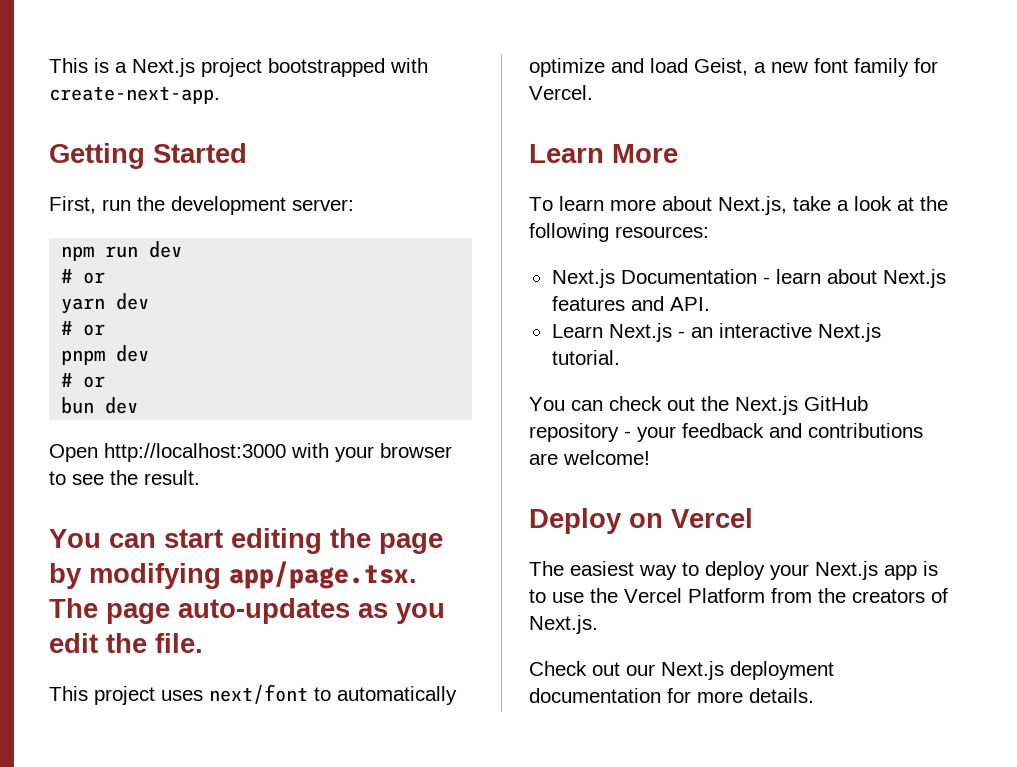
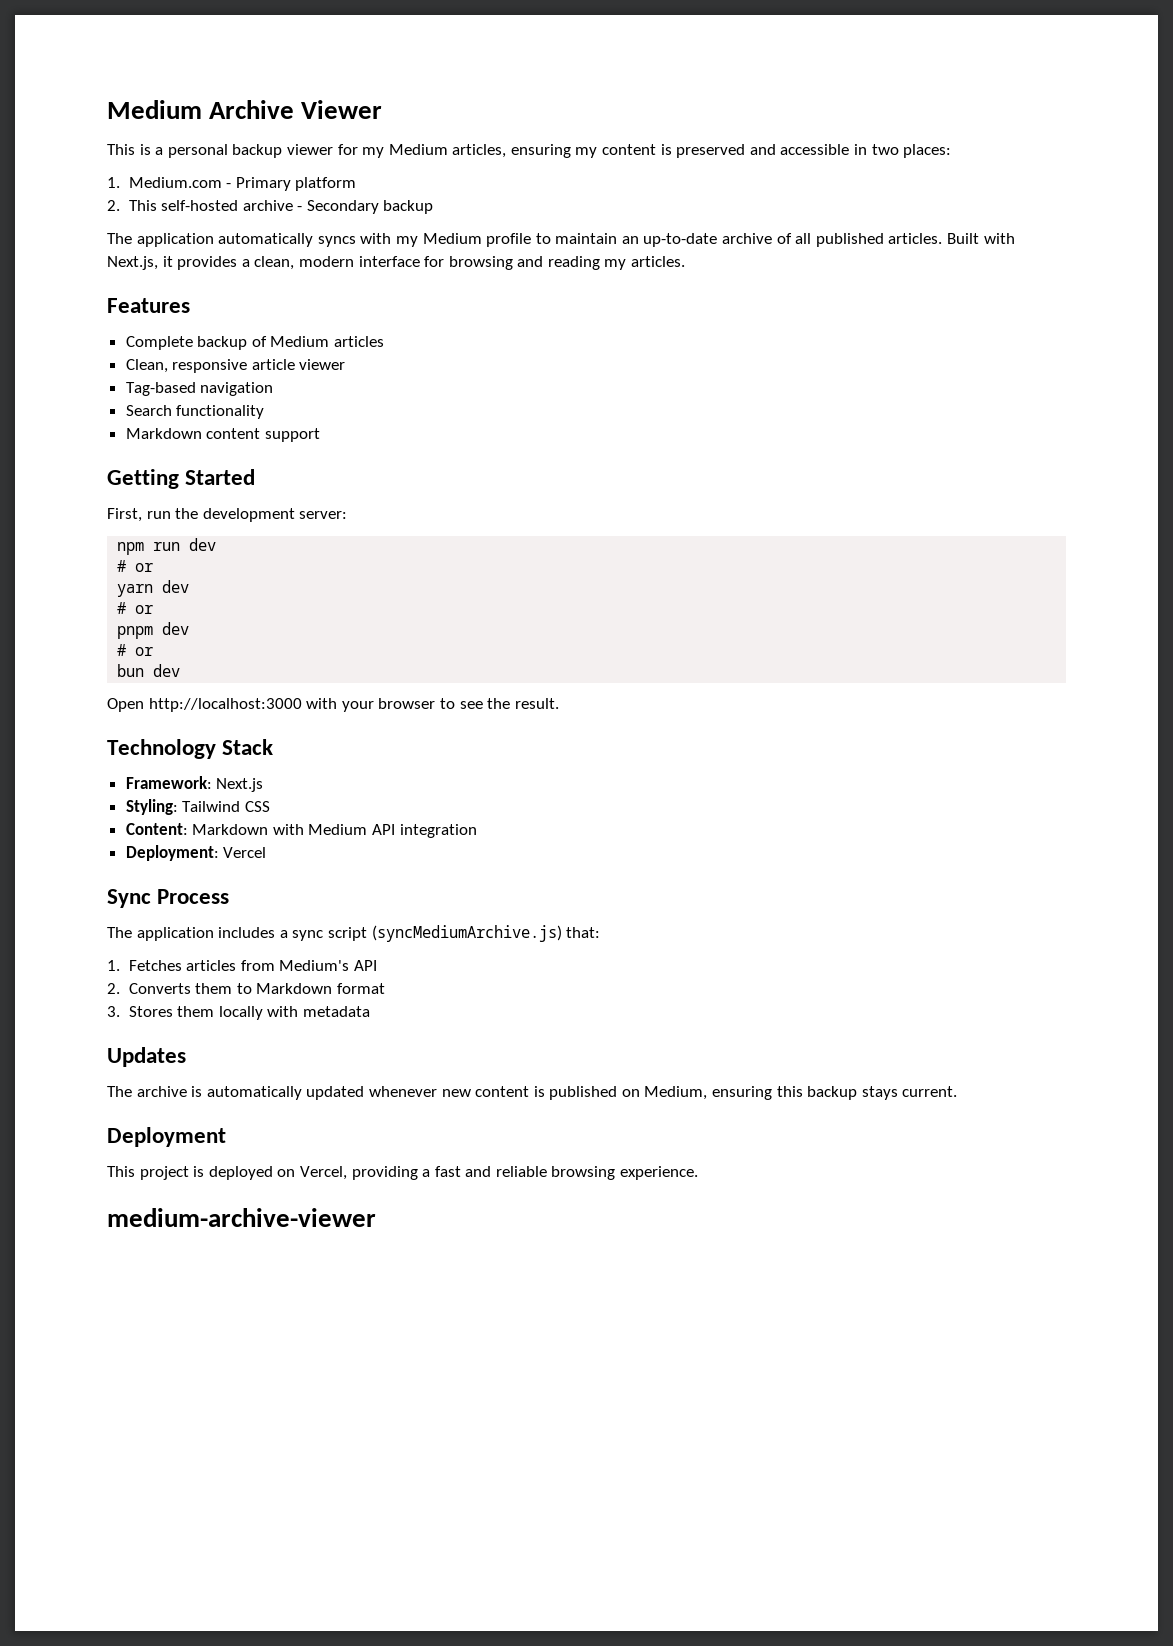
[49,58,428,77] [49,86,220,104] This is a Next.js project bootstrapped with create-next-app. -> [107,100,383,119] [107,144,952,158] [107,177,357,191] [107,200,434,214] [107,233,1015,247] [107,256,686,270] [107,298,190,313] [125,336,385,350] [125,359,346,373] [125,382,274,396] [125,405,265,419] [125,428,320,442] Medium Archive Viewer // This is a personal backup viewer for my Medium articles, ensuring my content is preserved and accessible in two places: // 1. Medium.com - Primary platform // 2. This self-hosted archive - Secondary backup // The application automatically syncs with my Medium profile to maintain an up-to-date archive of all published articles. Built with Next.js, it provides a clean, modern interface for browsing and reading my articles. // Features // Complete backup of Medium articles // Clean, responsive article viewer // Tag-based navigation // Search functionality // Markdown content support
[49,528,443,554] [49,561,417,589] [49,598,445,624] [49,633,203,653] [49,684,457,705] [529,58,938,77] [529,85,593,100] [529,144,678,163] [529,196,948,215] [529,223,709,242] [551,269,946,288] [551,296,710,311] [551,323,881,342] [551,350,620,365] [529,396,868,415] [529,423,923,442] [529,450,650,465] [529,508,753,534] [529,561,938,580] [529,588,948,603] [529,615,598,634] [529,661,834,680] [529,688,814,703] You can start editing the page by modifying app/page.tsx. The page auto-updates as you edit the file. // This project uses next/font to automatically optimize and load Geist, a new font family for Vercel. // Learn More // To learn more about Next.js, take a look at the following resources: // Next.js Documentation - learn about Next.js features and API. // Learn Next.js - an interactive Next.js tutorial. // You can check out the Next.js GitHub repository - your feedback and contributions are welcome! // Deploy on Vercel // The easiest way to deploy your Next.js app is to use the Vercel Platform from the creators of Next.js. // Check out our Next.js deployment documentation for more details. -> [107,739,274,759] [125,776,264,792] [125,799,270,815] [125,823,477,838] [125,845,267,861] [107,889,230,908] [107,925,601,942] [107,960,377,971] [107,983,385,994] [107,1006,370,1020] [107,1047,186,1067] [107,1086,958,1100] [107,1127,226,1147] [107,1166,699,1180] [107,1208,376,1227] Technology Stack // Framework: Next.js // Styling: Tailwind CSS // Content: Markdown with Medium API integration // Deployment: Vercel // Sync Process // The application includes a sync script (syncMediumArchive.js) that: // 1. Fetches articles from Medium's API // 2. Converts them to Markdown format // 3. Stores them locally with metadata // Updates // The archive is automatically updated whenever new content is published on Medium, ensuring this backup stays current. // Deployment // This project is deployed on Vercel, providing a fast and reliable browsing experience. // medium-archive-viewer

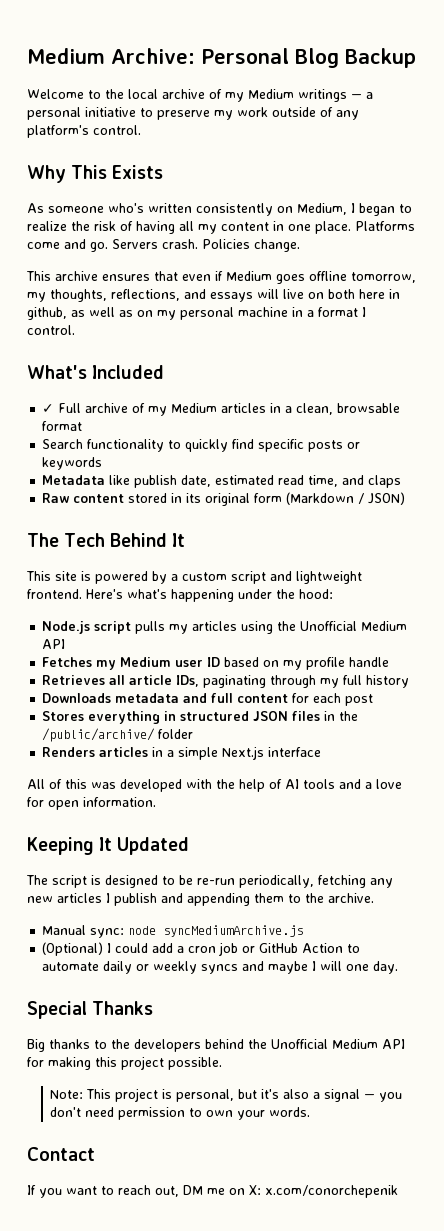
[107,100,383,119] [107,144,952,158] [107,177,357,191] [107,200,434,214] [107,233,1015,247] [107,256,686,270] [107,298,190,313] [125,336,385,350] [125,359,346,373] [125,382,274,396] [125,405,265,419] [125,428,320,442] [107,469,256,489] [107,508,348,522] [117,538,217,555] [117,560,154,572] [117,580,190,597] [117,602,154,614] [117,622,190,639] [117,644,154,656] [117,664,181,677] [107,698,559,712] [107,739,274,759] [125,776,264,792] [125,799,270,815] [125,823,477,838] [125,845,267,861] [107,889,230,908] [107,925,601,942] [107,960,377,971] [107,983,385,994] [107,1006,370,1020] [107,1047,186,1067] [107,1086,958,1100] [107,1127,226,1147] [107,1166,699,1180] [107,1208,376,1227] Medium Archive Viewer // This is a personal backup viewer for my Medium articles, ensuring my content is preserved and accessible in two places: // 1. Medium.com - Primary platform // 2. This self-hosted archive - Secondary backup // The application automatically syncs with my Medium profile to maintain an up-to-date archive of all published articles. Built with Next.js, it provides a clean, modern interface for browsing and reading my articles. // Features // Complete backup of Medium articles // Clean, responsive article viewer // Tag-based navigation // Search functionality // Markdown content support // Getting Started // First, run the development server: // npm run dev // # or // yarn dev // # or // pnpm dev // # or // bun dev // Open http://localhost:3000 with your browser to see the result. // Technology Stack // Framework: Next.js // Styling: Tailwind CSS // Content: Markdown with Medium API integration // Deployment: Vercel // Sync Process // The application includes a sync script (syncMediumArchive.js) that: // 1. Fetches articles from Medium's API // 2. Converts them to Markdown format // 3. Stores them locally with metadata // Updates // The archive is automatically updated whenever new content is published on Medium, ensuring this backup stays current. // Deployment // This project is deployed on Vercel, providing a fast and reliable browsing experience. // medium-archive-viewer -> [27,48,416,68] [27,89,373,102] [27,107,359,120] [27,125,141,138] [27,165,164,183] [27,203,412,216] [27,221,415,234] [27,239,300,252] [26,271,416,284] [27,289,400,302] [27,307,366,320] [27,325,75,335] [27,365,165,379] [42,403,401,416] [42,421,83,431] [42,439,361,452] [42,457,103,470] [42,475,402,488] [42,492,406,506] [27,533,186,547] [26,571,362,584] [27,589,333,602] [42,621,408,634] [42,639,66,649] [42,657,390,670] [42,675,410,688] [42,693,374,706] [42,711,359,724] [42,728,194,742] [42,746,322,760] [27,779,402,792] [27,797,156,810] [27,837,190,855] [26,875,393,888] [27,893,374,906] [42,925,304,938] [42,942,361,956] [42,961,399,974] [27,1001,154,1019] [27,1039,405,1052] [27,1056,222,1070] [50,1088,403,1102] [50,1107,311,1120] [27,1147,95,1161] [27,1185,398,1198] Medium Archive: Personal Blog Backup // Welcome to the local archive of my Medium writings — a personal initiative to preserve my work outside of any platform's control. // Why This Exists // As someone who's written consistently on Medium, I began to realize the risk of having all my content in one place. Platforms come and go. Servers crash. Policies change. // This archive ensures that even if Medium goes offline tomorrow, my thoughts, reflections, and essays will live on both here in github, as well as on my personal machine in a format I control. // What's Included // ✓ Full archive of my Medium articles in a clean, browsable format // Search functionality to quickly find specific posts or keywords // Metadata like publish date, estimated read time, and claps // Raw content stored in its original form (Markdown / JSON) // The Tech Behind It // This site is powered by a custom script and lightweight frontend. Here's what's happening under the hood: // Node.js script pulls my articles using the Unofficial Medium API // Fetches my Medium user ID based on my profile handle // Retrieves all article IDs, paginating through my full history // Downloads metadata and full content for each post // Stores everything in structured JSON files in the /public/archive/ folder // Renders articles in a simple Next.js interface // All of this was developed with the help of AI tools and a love for open information. // Keeping It Updated // The script is designed to be re-run periodically, fetching any new articles I publish and appending them to the archive. // Manual sync: node syncMediumArchive.js // (Optional) I could add a cron job or GitHub Action to automate daily or weekly syncs and maybe I will one day. // Special Thanks // Big thanks to the developers behind the Unofficial Medium API for making this project possible. // Note: This project is personal, but it's also a signal — you don't need permission to own your words. // Contact // If you want to reach out, DM me on X: x.com/conorchepenik

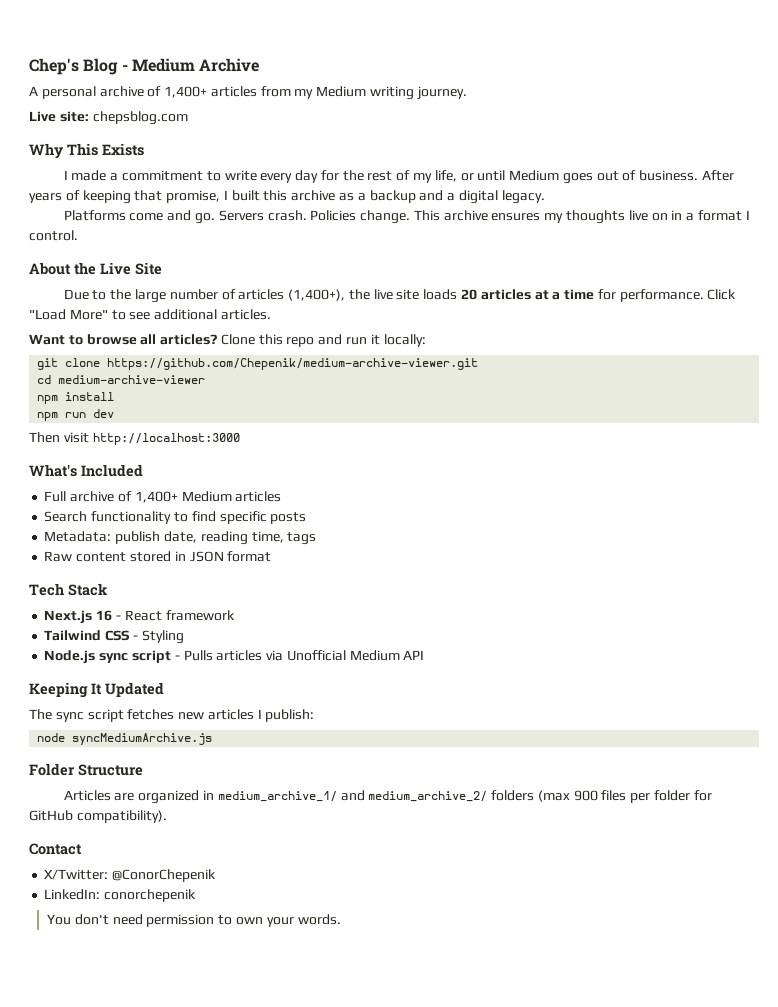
[27,48,416,68] [27,89,373,102] [27,107,359,120] [27,125,141,138] [27,165,164,183] [27,203,412,216] [27,221,351,234] Medium Archive: Personal Blog Backup // Welcome to the local archive of my Medium writings — a personal initiative to preserve my work outside of any platform's control. // Why This Exists // As someone who's written consistently on Medium, I began to realize the risk of having all my content in one place. -> [29,58,260,75] [29,86,467,100] [29,111,188,125] [29,143,144,159] [63,170,735,184] [29,190,545,204] Chep's Blog - Medium Archive // A personal archive of 1,400+ articles from my Medium writing journey. // Live site: chepsblog.com // Why This Exists // I made a commitment to write every day for the rest of my life, or until Medium goes out of business. After years of keeping that promise, I built this archive as a backup and a digital legacy. //
(300, 245) // -> (411, 217) none
[154,271,416,284] [27,289,400,302] [27,307,288,320] that even if Medium goes offline tomorrow, my thoughts, reflections, and essays will live on both here in github, as well as on my personal machine -> [544,210,668,224] my thoughts live on
(75, 330) none -> [29,262,162,275] [63,289,737,303] [29,309,271,320] [29,334,426,347] [37,358,479,370] [37,375,206,384] [37,392,115,404] [37,409,115,421] [29,432,240,445] // About the Live Site // Due to the large number of articles (1,400+), the live site loads 20 articles at a time for performance. Click "Load More" to see additional articles. // Want to browse all articles? Clone this repo and run it locally: // git clone https://github.com/Chepenik/medium-archive-viewer.git // cd medium-archive-viewer // npm install // npm run dev // Then visit http://localhost:3000
[42,404,55,413] ✓ -> (143, 470) none
[148,406,168,416] my -> [134,491,178,503] 1,400+
[270,403,401,415] [42,421,83,431] in a clean, browsable format -> (282, 496) none
[185,439,229,452] quickly -> (188, 517) none
[347,442,361,449] [42,457,103,470] [42,475,402,488] [42,492,406,506] [27,533,186,547] [26,571,362,584] [27,589,333,602] [42,621,408,634] [42,639,66,649] [42,657,390,670] [42,675,410,688] [42,693,374,706] [42,711,359,724] [42,728,194,742] [42,746,322,760] [27,779,402,792] [27,797,156,810] [27,837,190,855] [26,875,393,888] [27,893,374,906] [42,925,304,938] [42,942,361,956] [42,961,399,974] [27,1001,154,1019] [27,1039,405,1052] [27,1056,222,1070] [50,1088,403,1102] or keywords // Metadata like publish date, estimated read time, and claps // Raw content stored in its original form (Markdown / JSON) // The Tech Behind It // This site is powered by a custom script and lightweight frontend. Here's what's happening under the hood: // Node.js script pulls my articles using the Unofficial Medium API // Fetches my Medium user ID based on my profile handle // Retrieves all article IDs, paginating through my full history // Downloads metadata and full content for each post // Stores everything in structured JSON files in the /public/archive/ folder // Renders articles in a simple Next.js interface // All of this was developed with the help of AI tools and a love for open information. // Keeping It Updated // The script is designed to be re-run periodically, fetching any new articles I publish and appending them to the archive. // Manual sync: node syncMediumArchive.js // (Optional) I could add a cron job or GitHub Action to automate daily or weekly syncs and maybe I will one day. // Special Thanks // Big thanks to the developers behind the Unofficial Medium API for making this project possible. // Note: This project is personal, but it's also a signal — you -> [44,531,317,545] [44,551,272,562] [29,583,108,596] [44,610,235,624] [44,630,184,644] [44,650,425,664] [29,682,164,698] [29,709,315,722] [37,733,213,745] [29,763,143,776] [63,790,712,804] [29,810,167,823] [29,843,82,855] [44,869,217,882] [44,889,197,902] [47,914,72,925] // Metadata: publish date, reading time, tags // Raw content stored in JSON format // Tech Stack // Next.js 16 - React framework // Tailwind CSS - Styling // Node.js sync script - Pulls articles via Unofficial Medium API // Keeping It Updated // The sync script fetches new articles I publish: // node syncMediumArchive.js // Folder Structure // Articles are organized in medium_archive_1/ and medium_archive_2/ folders (max 900 files per folder for GitHub compatibility). // Contact // X/Twitter: @ConorChepenik // LinkedIn: conorchepenik // You
[27,1147,95,1161] [27,1185,398,1198] // Contact // If you want to reach out, DM me on X: x.com/conorchepenik -> (341, 919) none

